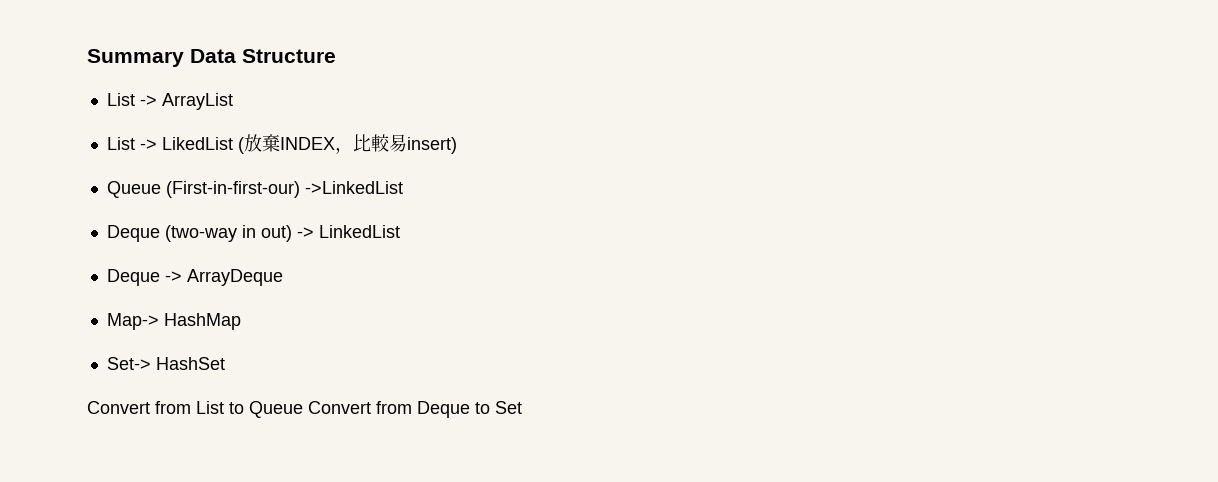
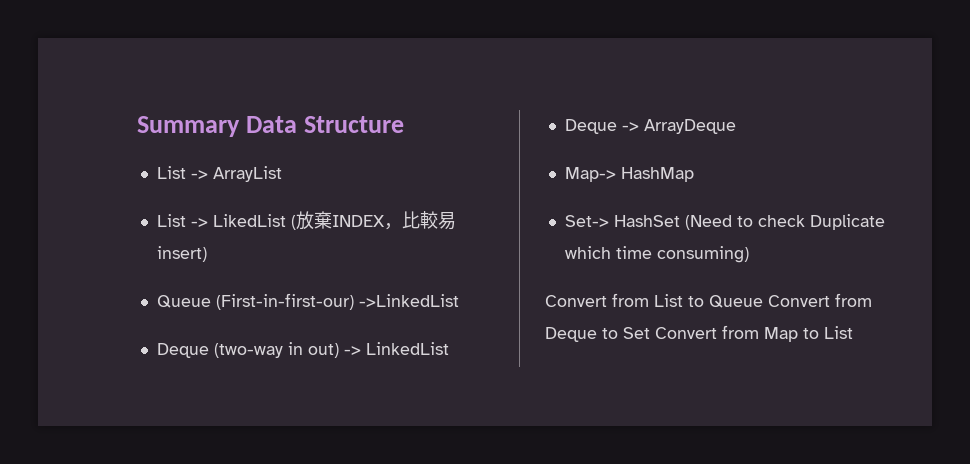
(225, 363) none -> [684,214,885,230] [564,246,749,263] (Need to check Duplicate which time consuming)
(522, 407) none -> [655,325,853,342] Convert from Map to List

